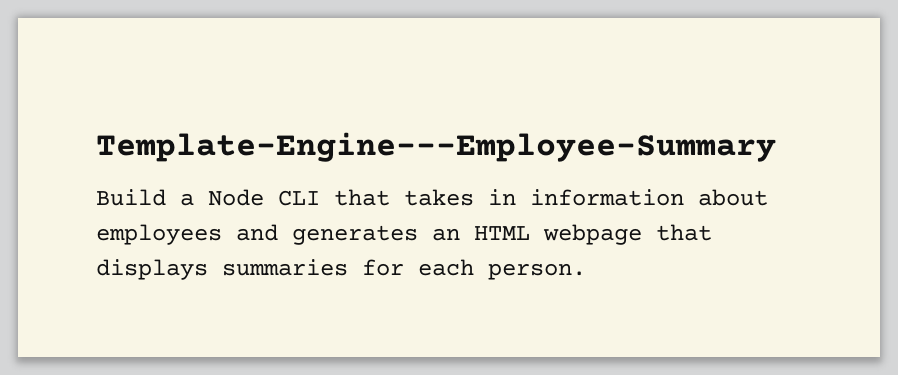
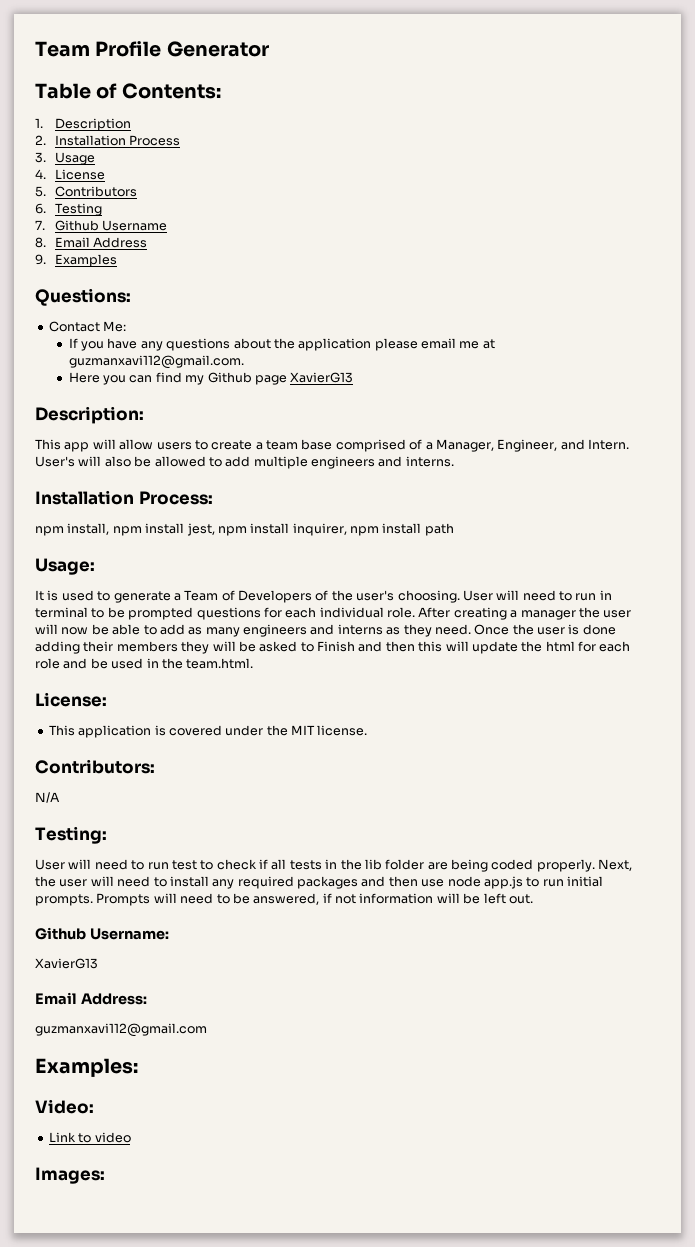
[96,132,776,162] [96,189,768,206] [96,224,712,245] [96,259,586,280] Template-Engine---Employee-Summary // Build a Node CLI that takes in information about employees and generates an HTML webpage that displays summaries for each person. -> [35,41,269,57] [35,83,221,99] [35,118,131,131] [35,135,181,146] [35,152,95,165] [35,169,105,180] [35,186,137,197] [35,203,102,216] [35,220,168,231] [35,237,148,248] [35,254,117,267] [35,288,131,306] [48,321,127,332] [68,338,495,351] [68,355,244,369] [68,372,354,385] [35,406,144,424] [35,439,629,452] [35,456,454,469] [35,490,213,505] [35,523,454,536] [35,558,95,575] [35,590,612,603] [35,607,632,620] [35,624,616,637] [35,641,631,654] [35,658,254,669] [35,692,107,707] [48,725,368,738] [35,759,155,774] [35,792,60,803] [35,826,107,844] [35,859,633,872] [35,876,603,889] [35,893,533,906] [35,927,169,940] [35,958,98,969] [35,992,147,1005] [35,1023,207,1037] [35,1058,138,1077] [35,1099,94,1114] [48,1132,131,1143] [35,1167,105,1184] Team Profile Generator // Table of Contents: // 1. Description // 2. Installation Process // 3. Usage // 4. License // 5. Contributors // 6. Testing // 7. Github Username // 8. Email Address // 9. Examples // Questions: // Contact Me: // If you have any questions about the application please email me at guzmanxavi112@gmail.com. // Here you can find my Github page XavierG13 // Description: // This app will allow users to create a team base comprised of a Manager, Engineer, and Intern. User's will also be allowed to add multiple engineers and interns. // Installation Process: // npm install, npm install jest, npm install inquirer, npm install path // Usage: // It is used to generate a Team of Developers of the user's choosing. User will need to run in terminal to be prompted questions for each individual role. After creating a manager the user will now be able to add as many engineers and interns as they need. Once the user is done adding their members they will be asked to Finish and then this will update the html for each role and be used in the team.html. // License: // This application is covered under the MIT license. // Contributors: // N/A // Testing: // User will need to run test to check if all tests in the lib folder are being coded properly. Next, the user will need to install any required packages and then use node app.js to run initial prompts. Prompts will need to be answered, if not information will be left out. // Github Username: // XavierG13 // Email Address: // guzmanxavi112@gmail.com // Examples: // Video: // Link to video // Images:

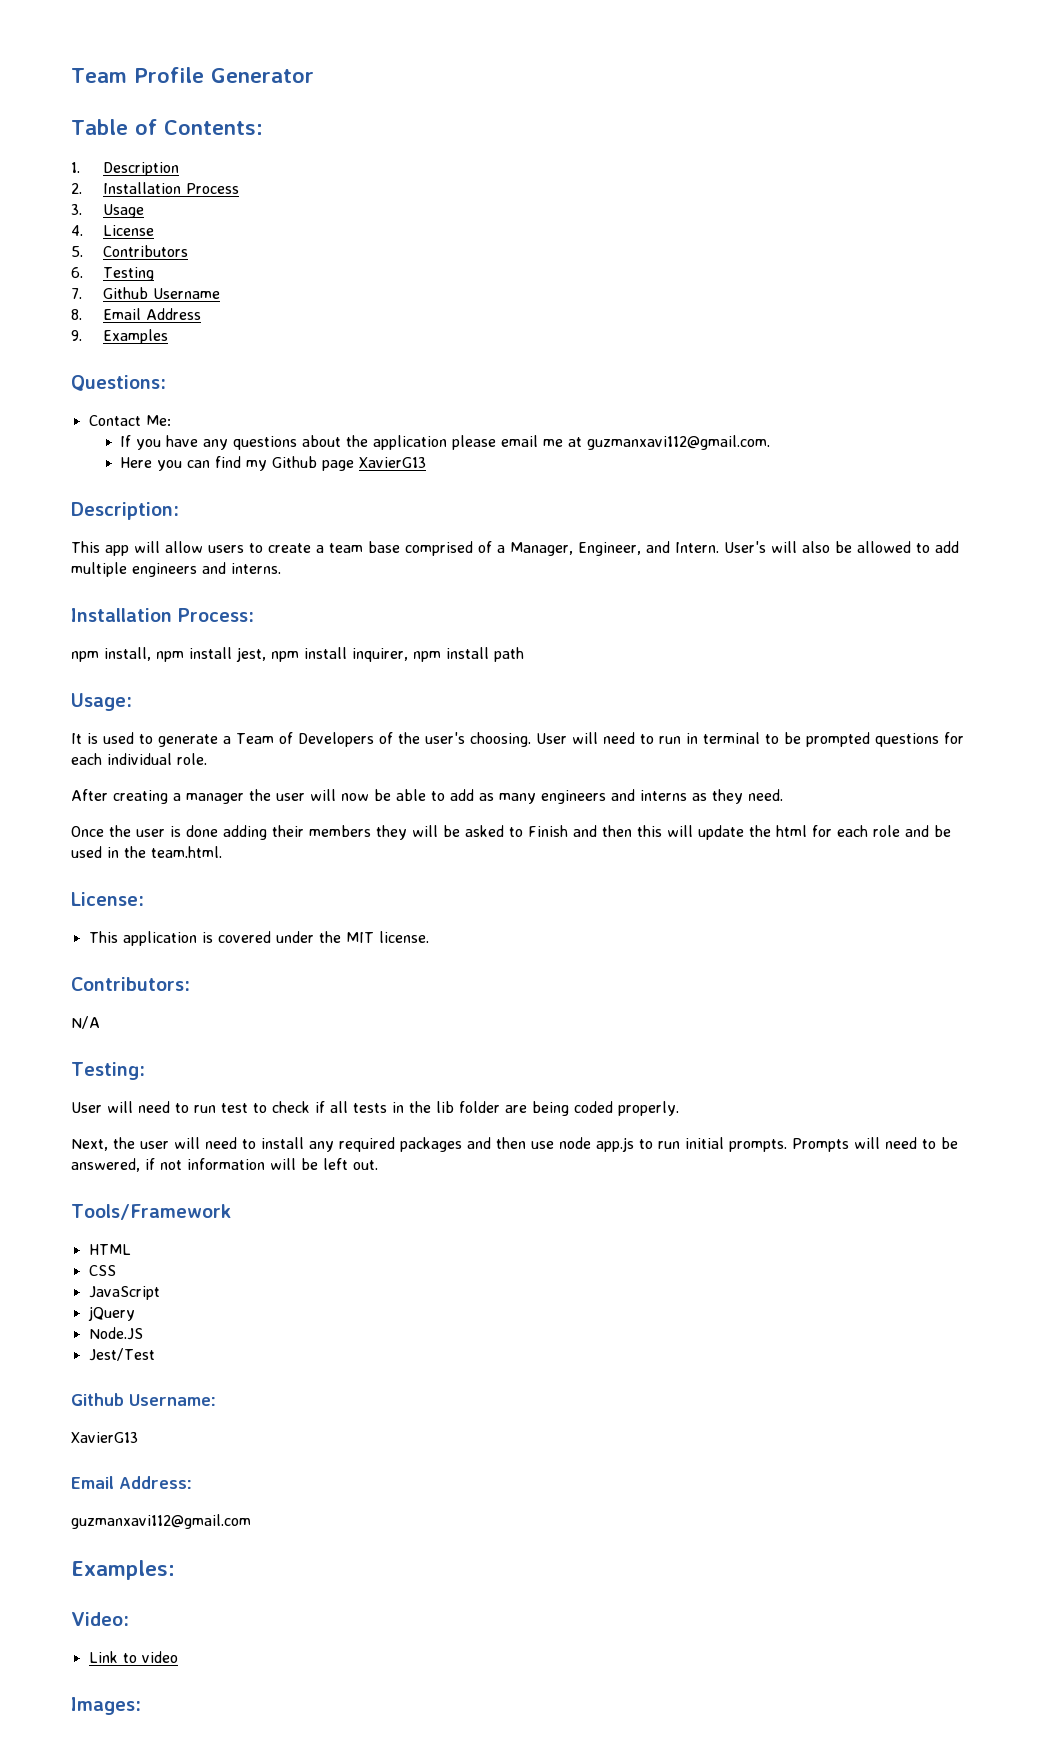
(415, 612) none -> (207, 759) //
(471, 629) none -> (783, 795) //
(595, 865) none -> (679, 1108) //
(533, 899) none -> [71,1204,231,1220] [88,1244,131,1255] [88,1265,116,1276] [88,1286,160,1300] [87,1306,135,1321] [88,1327,143,1340] [88,1348,155,1361] // Tools/Framework // HTML // CSS // JavaScript // jQuery // Node.JS // Jest/Test

